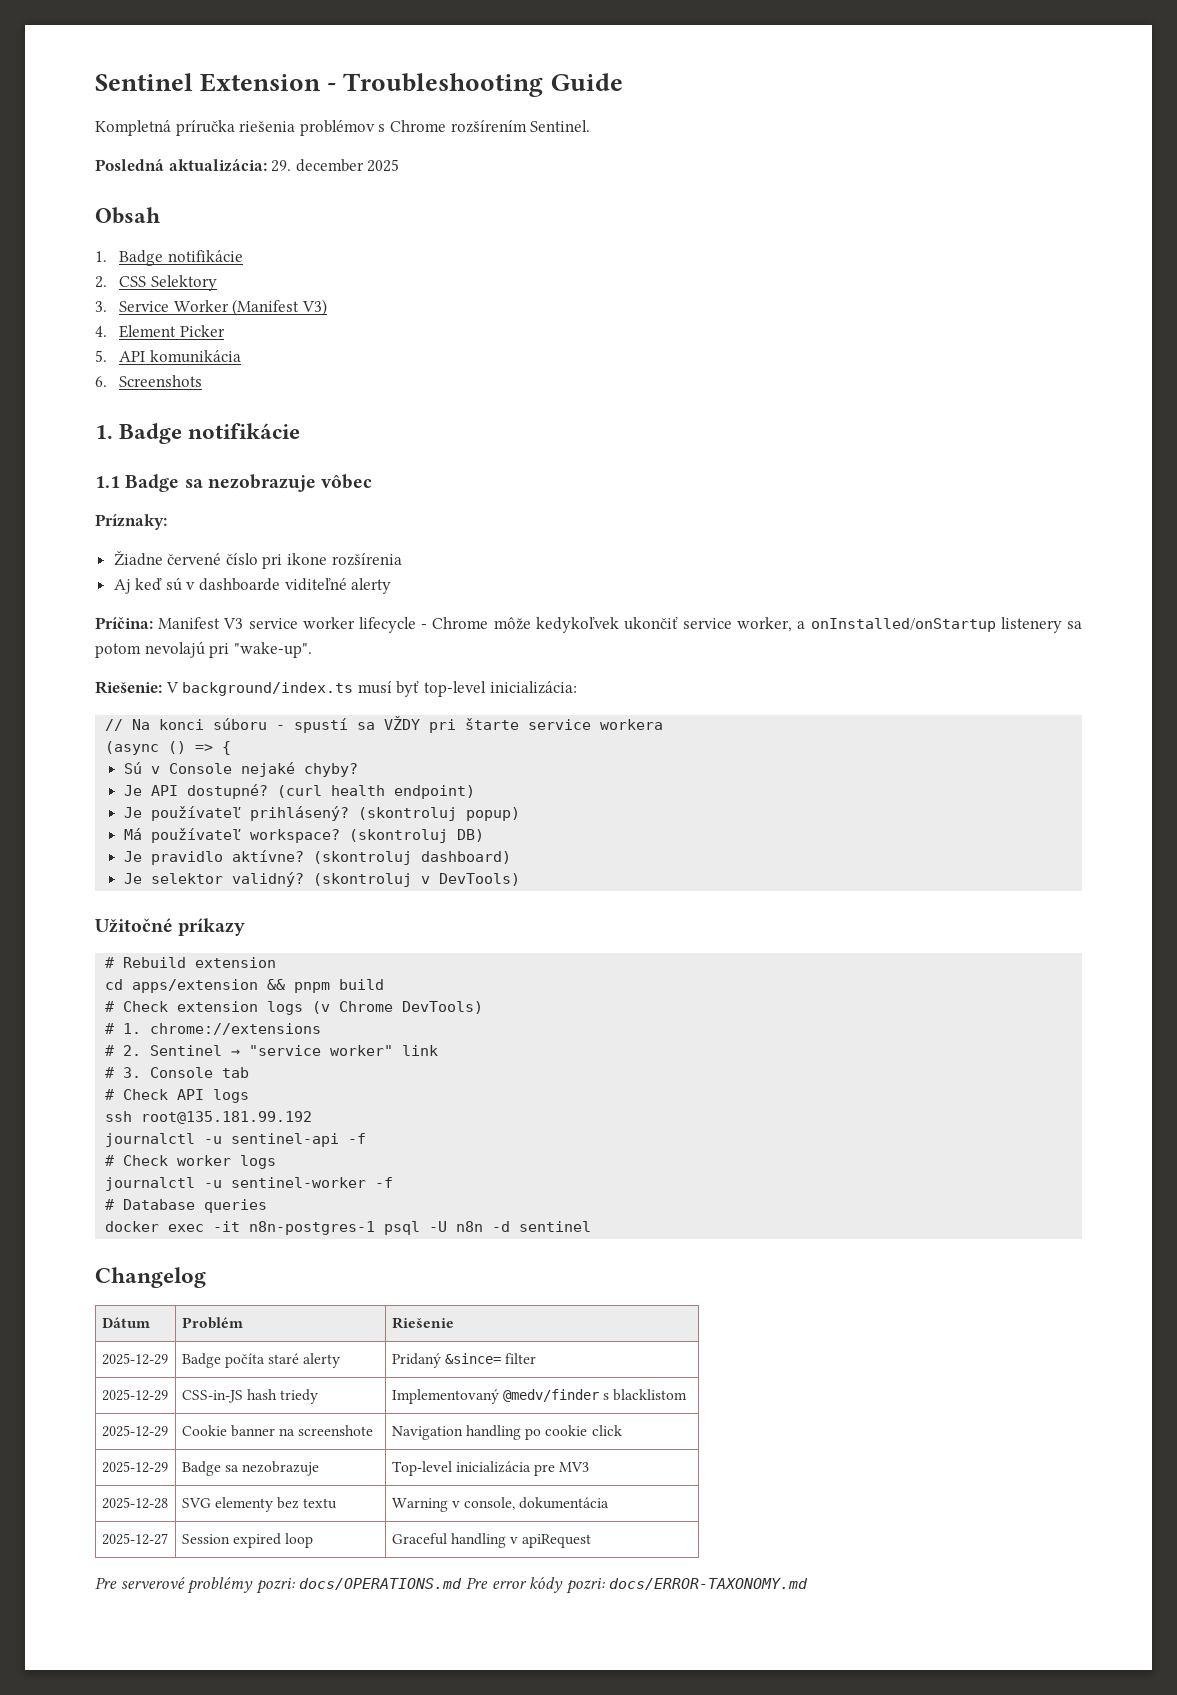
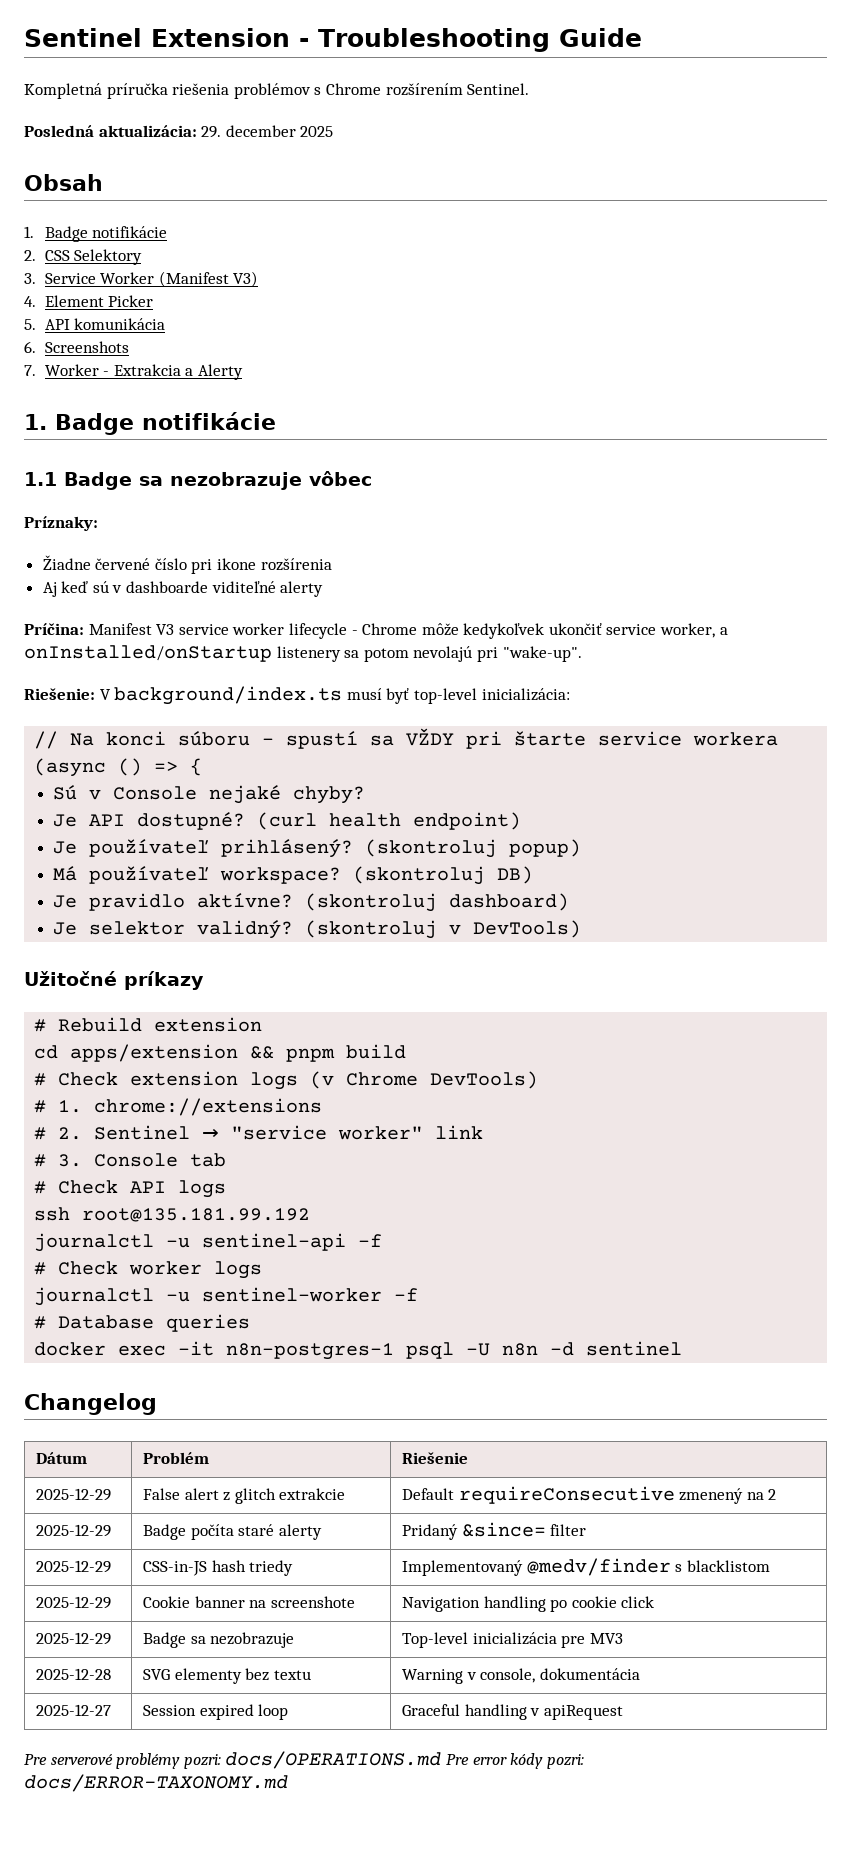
(203, 381) none -> [24,364,244,380] // 7. Worker - Extrakcia a Alerty
(454, 1323) none -> [36,1488,112,1501] [143,1488,346,1504] [402,1486,777,1504] // 2025-12-29 | False alert z glitch extrakcie | Default requireConsecutive zmenený na 2

